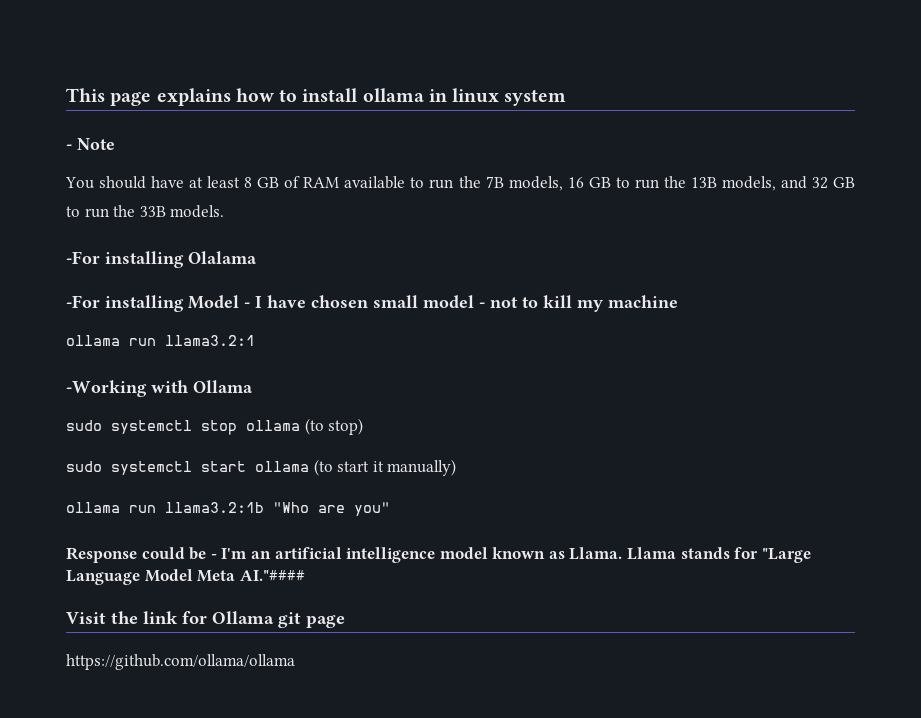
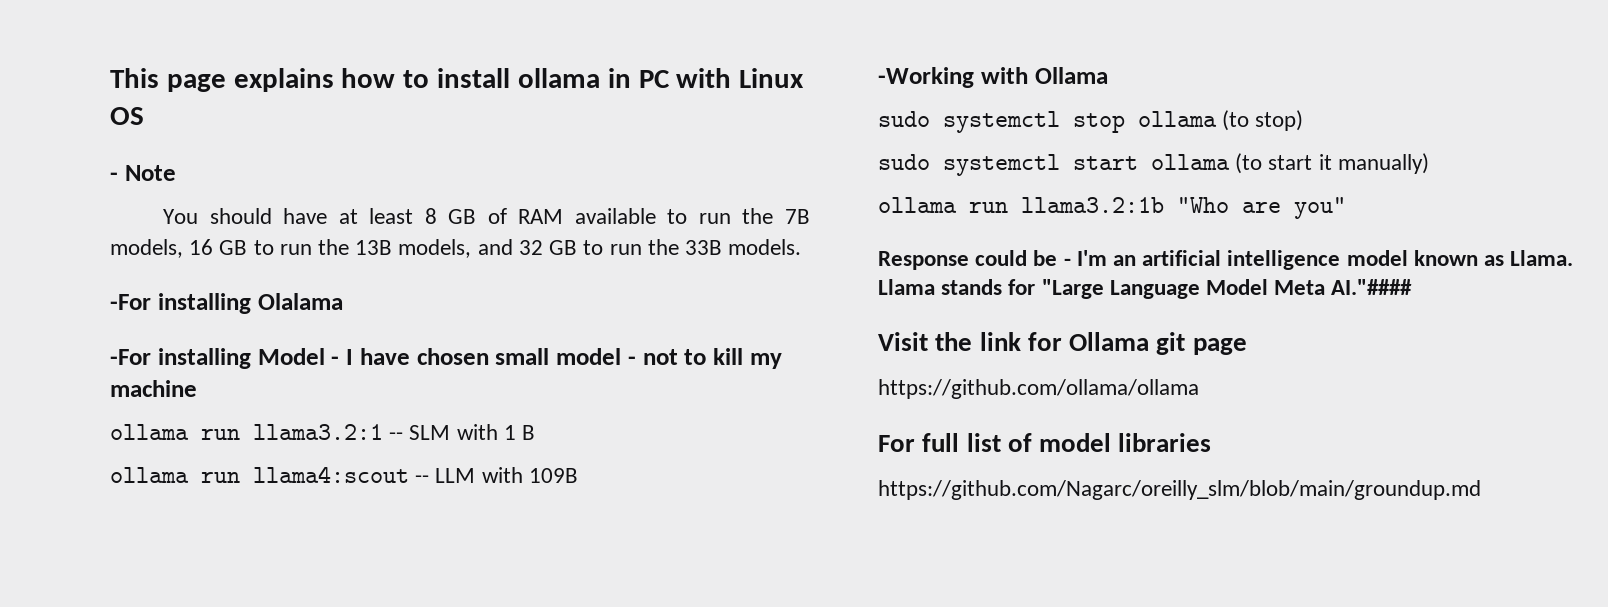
[452,88,567,106] linux system -> [638,68,805,88] [110,107,144,125] PC with Linux OS
(255, 340) none -> [389,424,536,440] [110,466,578,483] -- SLM with 1 B // ollama run llama4:scout -- LLM with 109B
(295, 662) none -> [878,433,1212,452] [878,480,1481,500] // For full list of model libraries // https://github.com/Nagarc/oreilly_slm/blob/main/groundup.md

